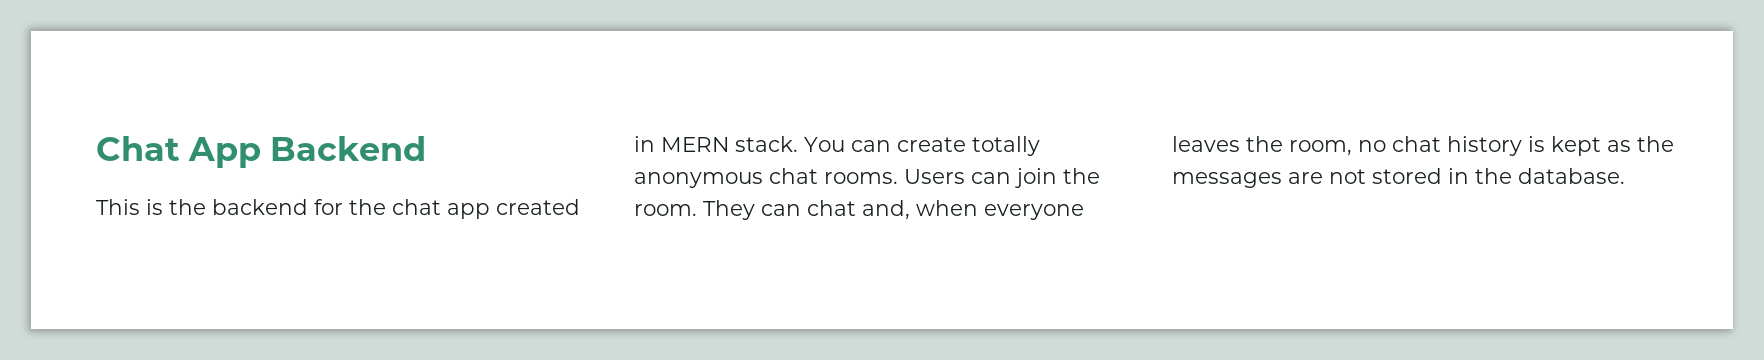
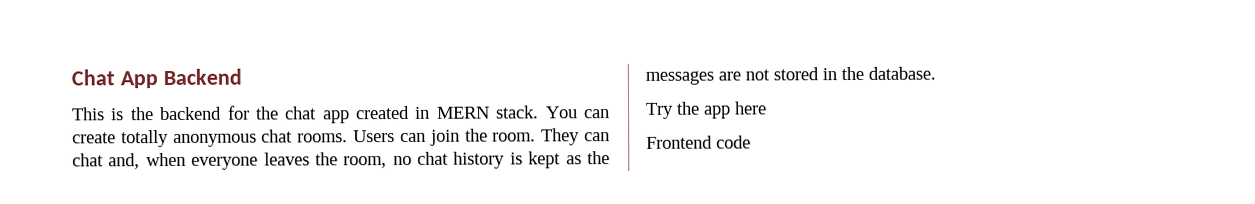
(1625, 176) none -> [646,101,767,119] [646,135,751,149] // Try the app here // Frontend code

